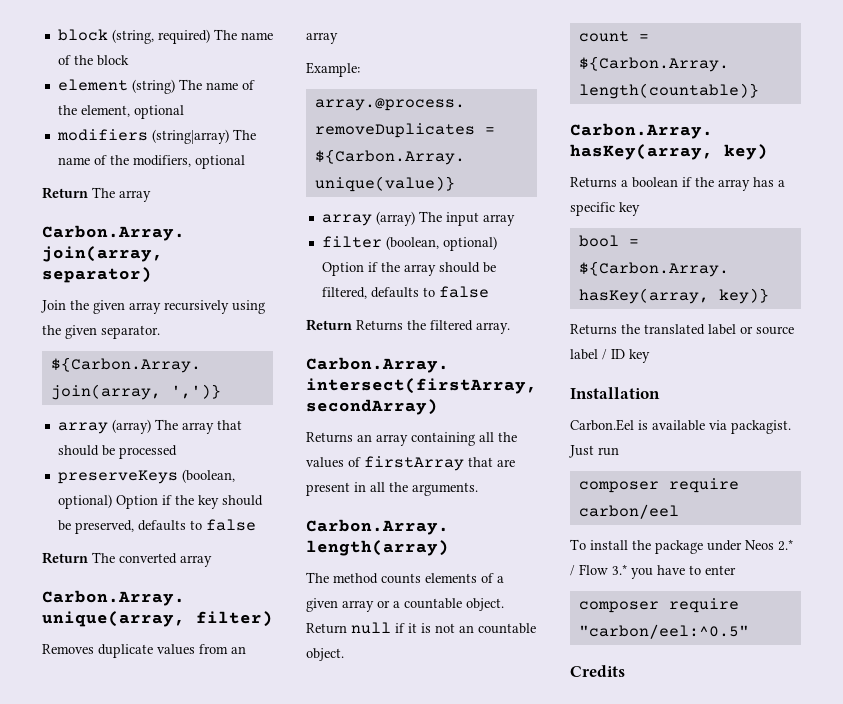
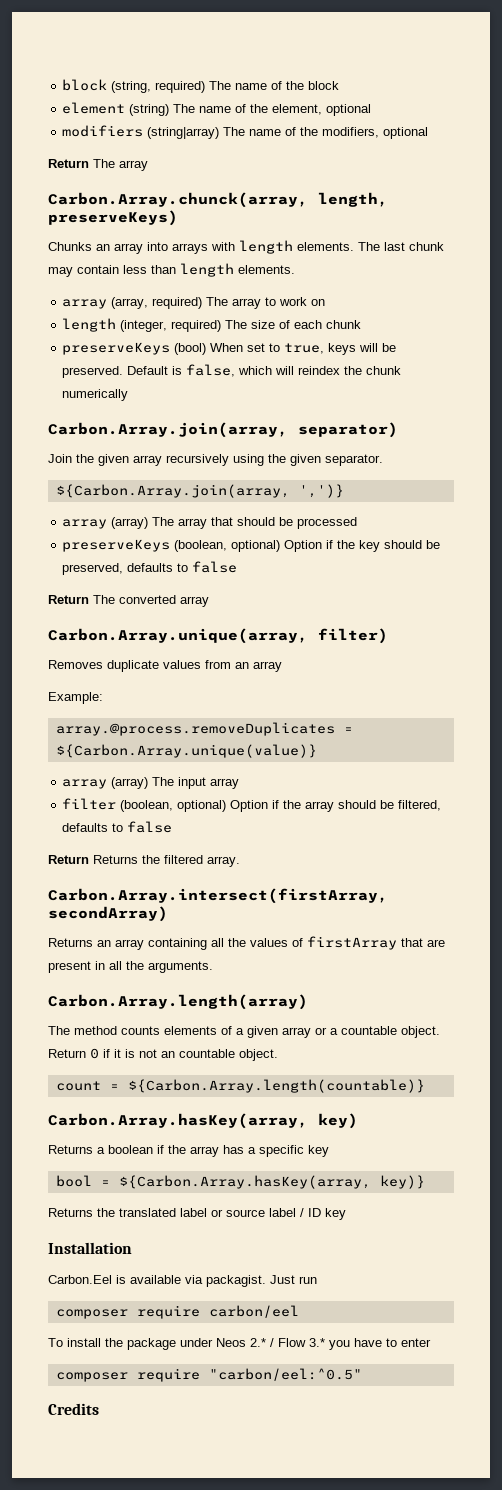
(151, 196) none -> [48,192,388,208] [48,210,178,226] [48,240,444,254] [48,263,295,277] [62,297,326,309] [62,318,362,332] [62,342,397,355] [62,364,402,378] [62,389,129,401] // Carbon.Array.chunck(array, length, preserveKeys) // Chunks an array into arrays with length elements. The last chunk may contain less than length elements. // array (array, required) The array to work on // length (integer, required) The size of each chunk // preserveKeys (bool) When set to true, keys will be preserved. Default is false, which will reindex the chunk numerically
[351,622,391,634] null -> [90,1048,99,1059] 0

